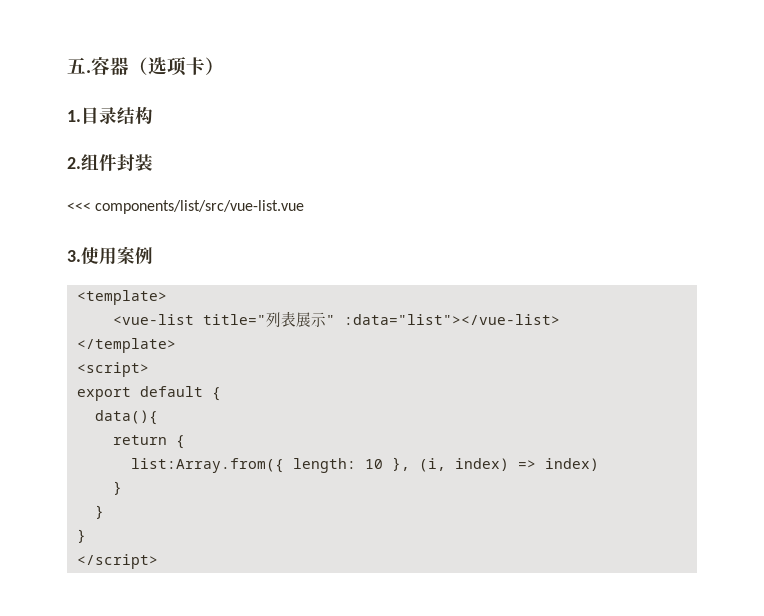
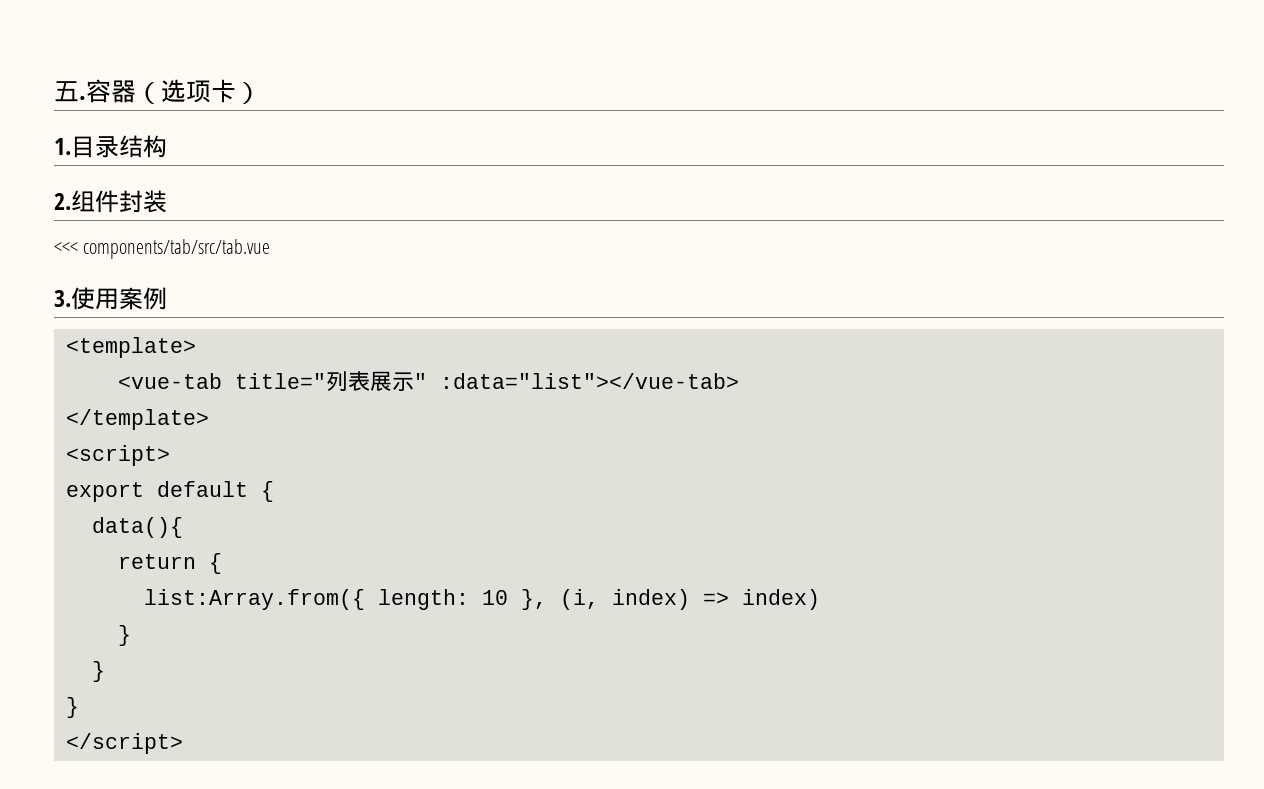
[95,200,305,214] components/list/src/vue-list.vue -> [83,239,271,259] components/tab/src/tab.vue
[112,314,194,325] <vue-list -> [118,373,222,389] <vue-tab
[343,314,560,325] :data="list"></vue-list> -> [440,373,739,389] :data="list"></vue-tab>

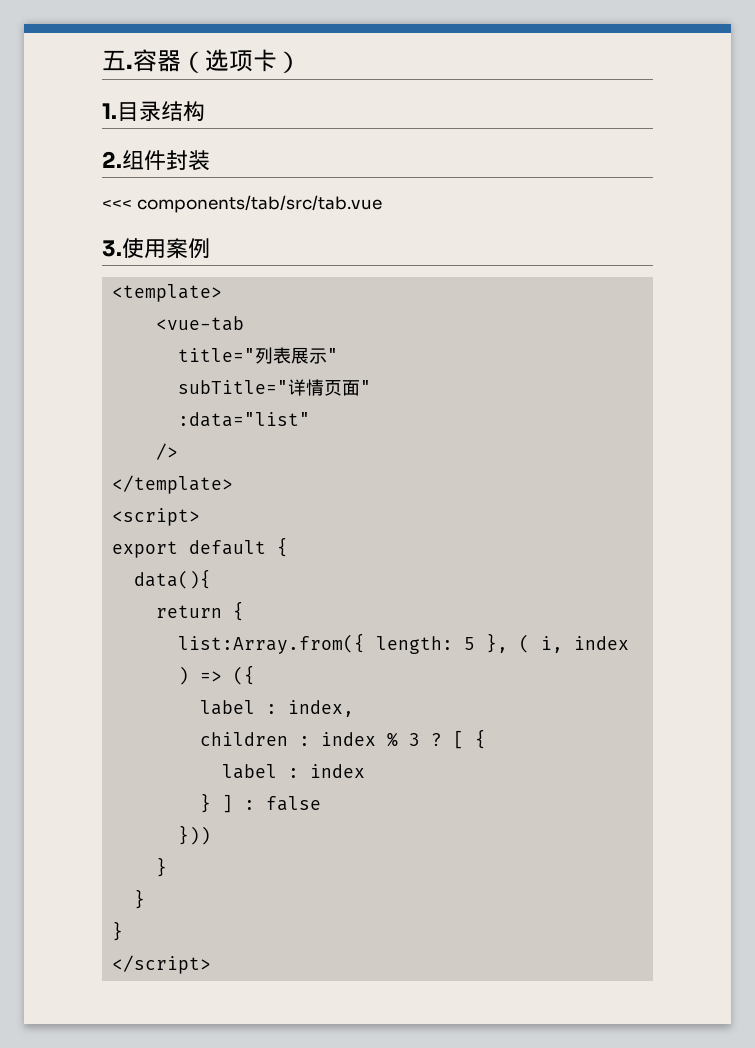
(222, 381) none -> (245, 323) //
[440,373,739,389] :data="list"></vue-tab> -> [178,379,372,396] [178,412,311,427] [156,443,179,460] // subTitle="详情页面" // :data="list" // />
[482,589,820,610] 10 }, (i, index) => index) -> [464,633,630,653] [178,665,256,685] [200,700,355,717] [200,729,487,749] [222,764,366,779] [200,793,322,813] [178,825,212,845] 5 }, ( i, index ) => ({ // label : index, // children : index % 3 ? [ { // label : index // } ] : false // }))

